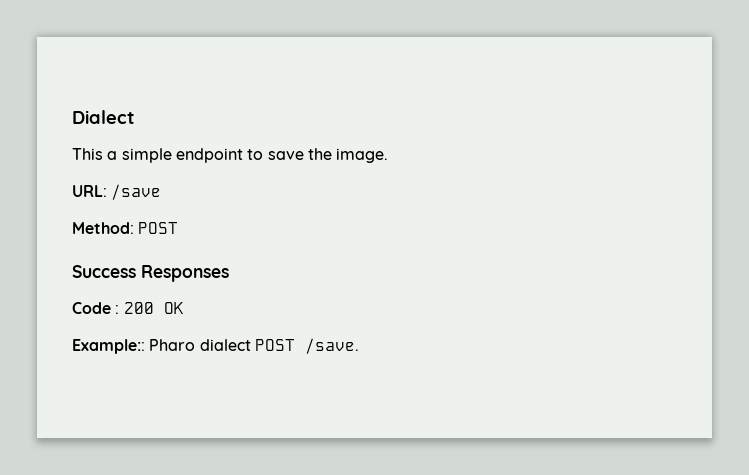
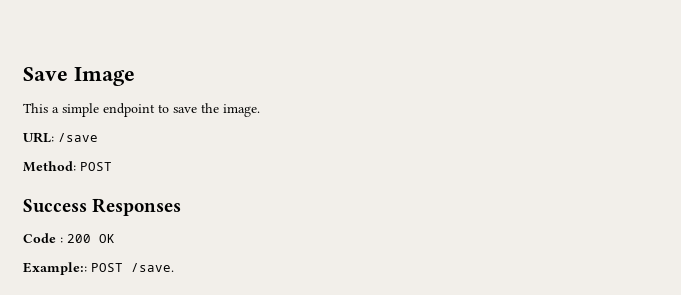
[72,110,135,124] Dialect -> [23,67,135,86] Save Image
[149,339,251,351] Pharo dialect -> (87, 268) none

